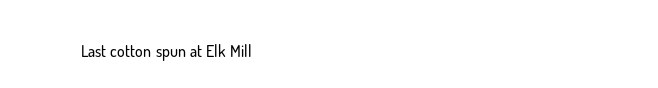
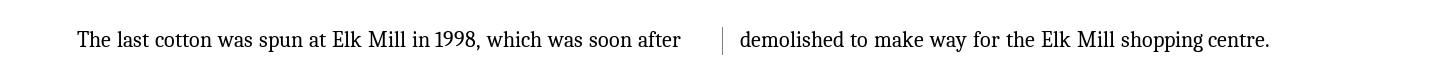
[81,44,252,61] Last cotton spun at Elk Mill -> [77,31,1271,52] The last cotton was spun at Elk Mill in 1998, which was soon after demolished to make way for the Elk Mill shopping centre.

